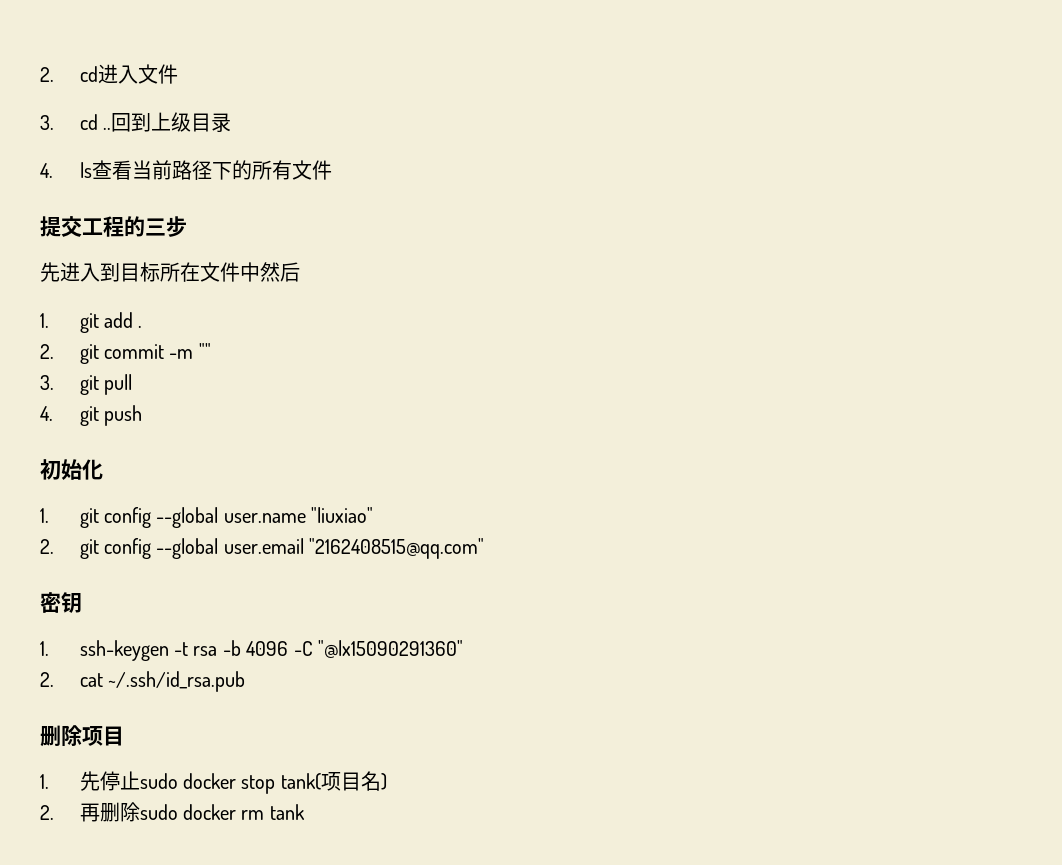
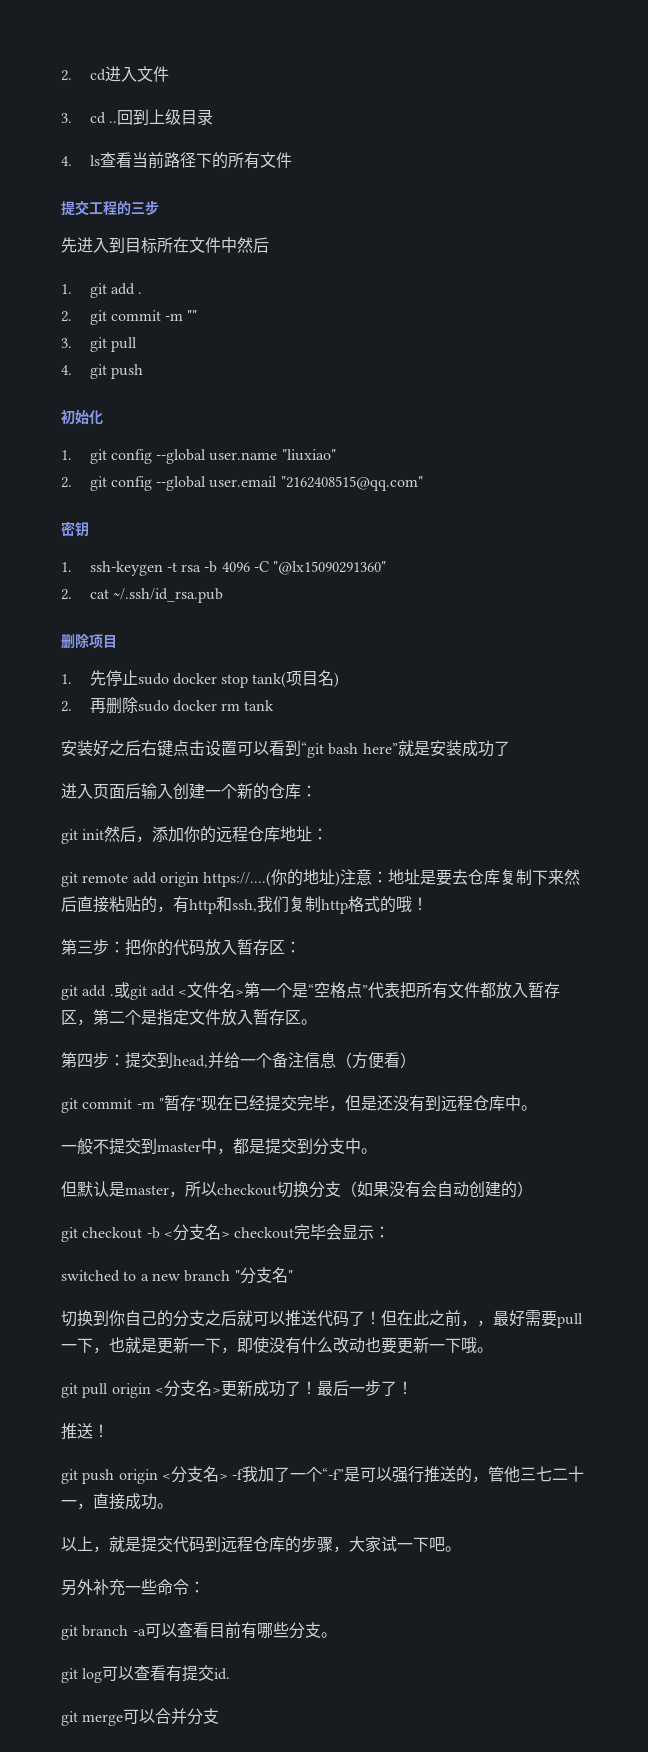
(305, 812) none -> [61,740,510,758] [61,783,317,800] [61,826,329,844] [61,869,581,887] [61,896,428,914] [61,939,301,956] [61,982,561,1000] [61,1009,317,1026] [61,1052,416,1069] [61,1095,537,1113] [61,1138,377,1155] [61,1181,533,1198] [61,1224,391,1242] [61,1267,293,1284] [61,1310,583,1328] [61,1337,493,1354] [61,1380,413,1398] [61,1423,109,1440] [61,1466,585,1484] [61,1493,173,1510] [61,1536,461,1553] [61,1579,205,1596] [61,1622,337,1640] [61,1665,231,1683] [61,1708,220,1726] // 安装好之后右键点击设置可以看到“git bash here”就是安装成功了 // 进入页面后输入创建一个新的仓库： // git init然后，添加你的远程仓库地址： // git remote add origin https://....(你的地址)注意：地址是要去仓库复制下来然后直接粘贴的，有http和ssh,我们复制http格式的哦！ // 第三步：把你的代码放入暂存区： // git add .或git add <文件名>第一个是“空格点”代表把所有文件都放入暂存区，第二个是指定文件放入暂存区。 // 第四步：提交到head,并给一个备注信息（方便看） // git commit -m "暂存"现在已经提交完毕，但是还没有到远程仓库中。 // 一般不提交到master中，都是提交到分支中。 // 但默认是master，所以checkout切换分支（如果没有会自动创建的） // git checkout -b <分支名> checkout完毕会显示： // switched to a new branch "分支名" // 切换到你自己的分支之后就可以推送代码了！但在此之前，，最好需要pull一下，也就是更新一下，即使没有什么改动也要更新一下哦。 // git pull origin <分支名>更新成功了！最后一步了！ // 推送！ // git push origin <分支名> -f我加了一个“-f”是可以强行推送的，管他三七二十一，直接成功。 // 以上，就是提交代码到远程仓库的步骤，大家试一下吧。 // 另外补充一些命令： // git branch -a可以查看目前有哪些分支。 // git log可以查看有提交id. // git merge可以合并分支

